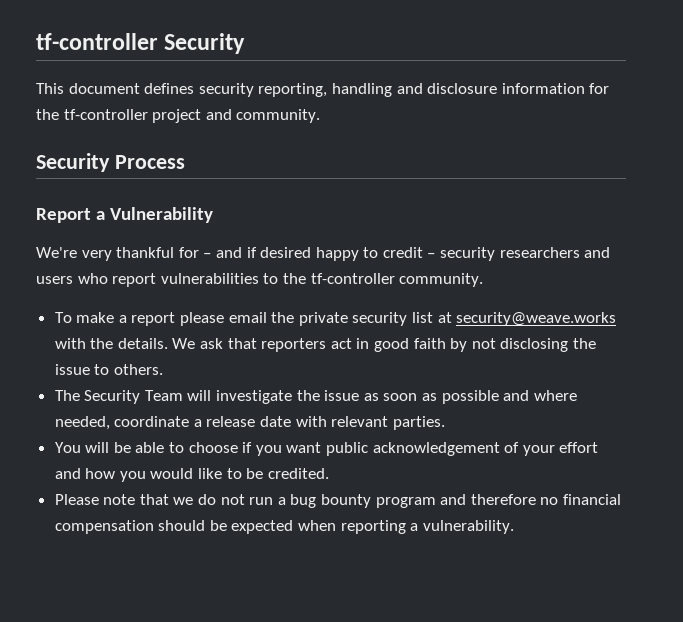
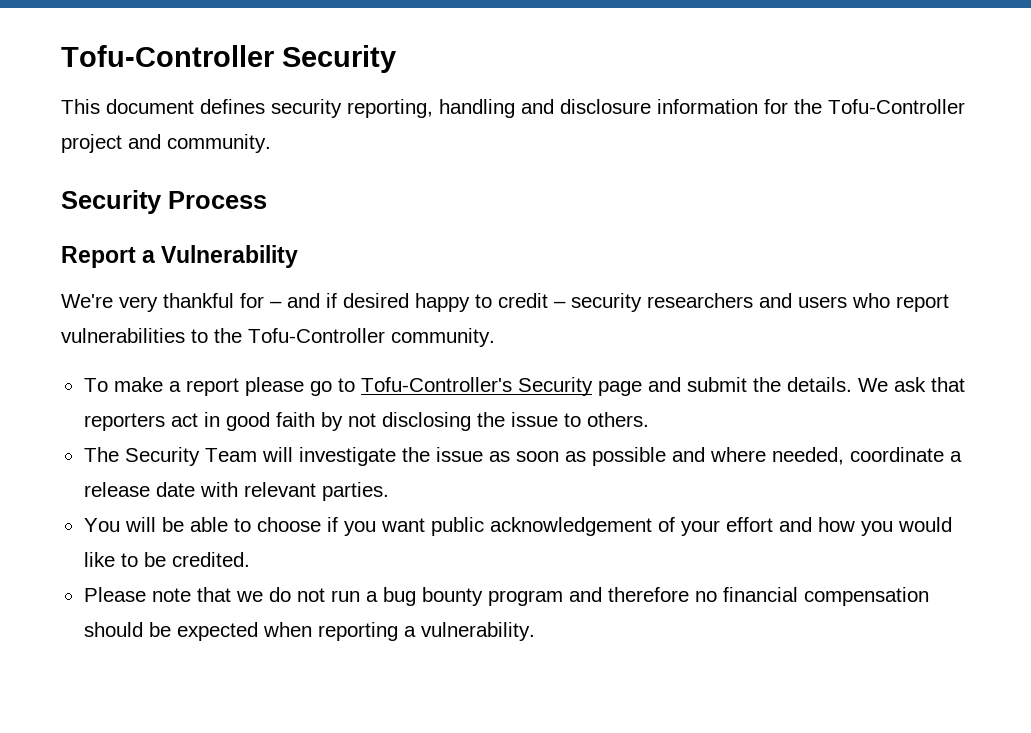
[36,33,158,50] tf-controller -> [61,45,274,67] Tofu-Controller
[63,109,148,120] tf-controller -> [828,99,965,114] Tofu-Controller
[310,273,395,284] tf-controller -> [248,328,385,343] Tofu-Controller
[228,312,617,326] [54,338,86,349] email the private security list at security@weave.works with -> [309,377,747,396] go to Tofu-Controller's Security page and submit

